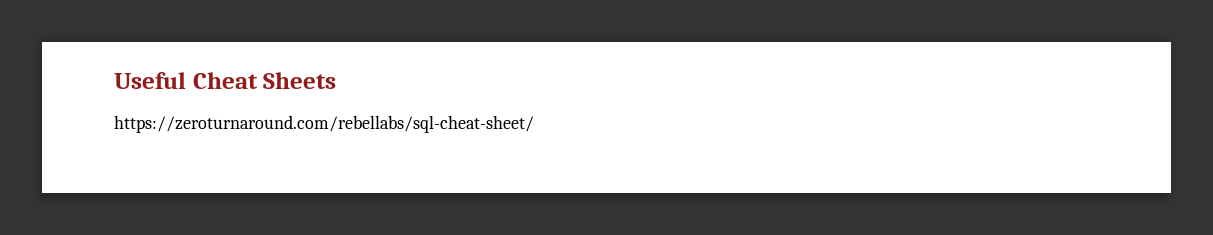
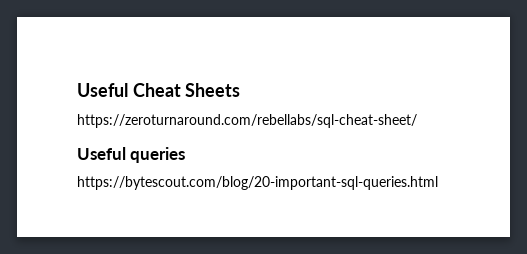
(534, 124) none -> [77,147,186,163] [77,176,438,190] // Useful queries // https://bytescout.com/blog/20-important-sql-queries.html

